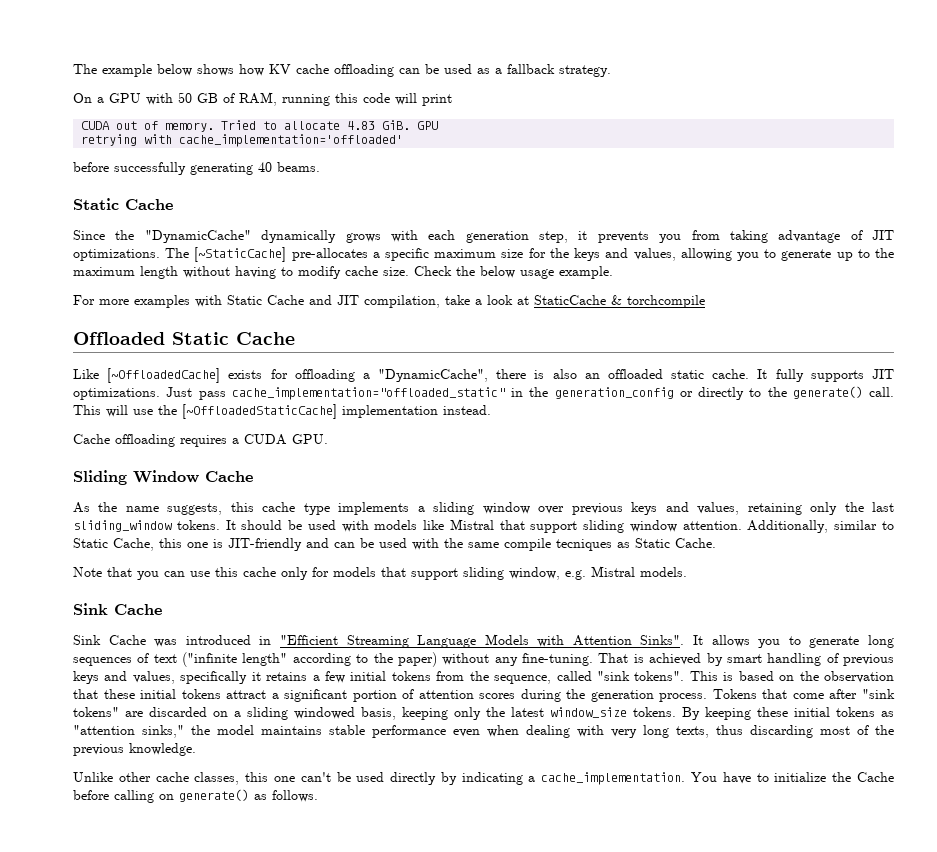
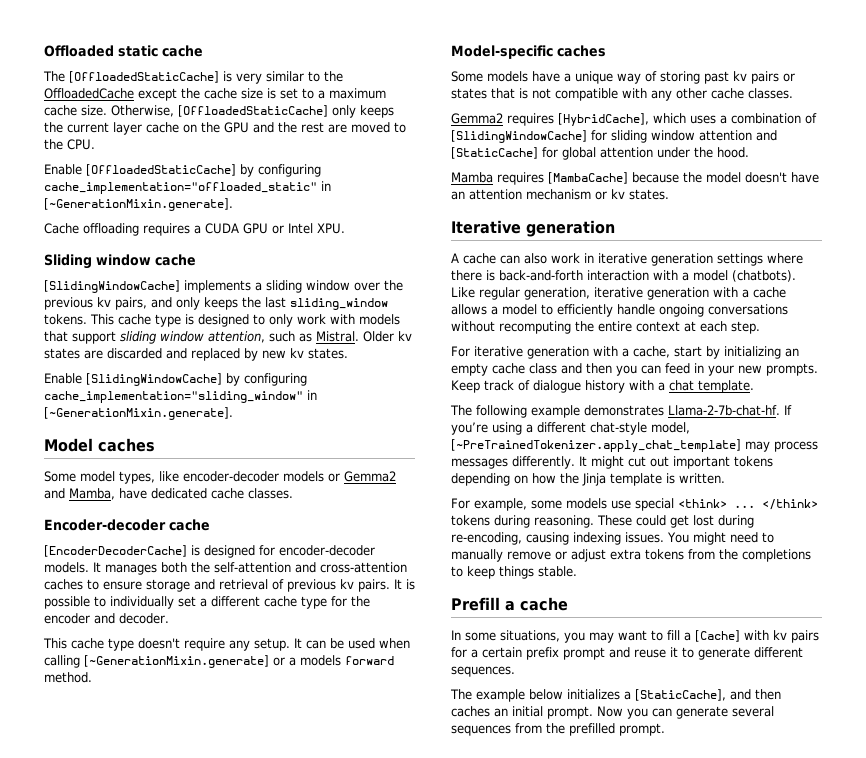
[73,64,611,77] [73,92,452,106] [81,120,439,132] [81,134,404,147] [73,162,320,175] [73,198,173,210] [73,230,894,243] [73,247,895,262] [73,266,613,279] [73,295,705,308] [73,332,295,345] [73,368,894,383] [73,386,894,400] [73,404,491,419] The example below shows how KV cache offloading can be used as a fallback strategy. // On a GPU with 50 GB of RAM, running this code will print // CUDA out of memory. Tried to allocate 4.83 GiB. GPU // retrying with cache_implementation='offloaded' // before successfully generating 40 beams. // Static Cache // Since the "DynamicCache" dynamically grows with each generation step, it prevents you from taking advantage of JIT optimizations. The [~StaticCache] pre-allocates a specific maximum size for the keys and values, allowing you to generate up to the maximum length without having to modify cache size. Check the below usage example. // For more examples with Static Cache and JIT compilation, take a look at StaticCache & torchcompile // Offloaded Static Cache // Like [~OffloadedCache] exists for offloading a "DynamicCache", there is also an offloaded static cache. It fully supports JIT optimizations. Just pass cache_implementation="offloaded_static" in the generation_config or directly to the generate() call. This will use the [~OffloadedStaticCache] implementation instead. -> [44,45,203,57] [43,71,343,84] [44,88,386,101] [44,105,394,118] [44,122,406,135] [44,139,95,150] [44,164,321,177] [44,181,331,194] [44,198,233,211] Offloaded static cache // The [OffloadedStaticCache] is very similar to the OffloadedCache except the cache size is set to a maximum cache size. Otherwise, [OffloadedStaticCache] only keeps the current layer cache on the GPU and the rest are moved to the CPU. // Enable [OffloadedStaticCache] by configuring cache_implementation="offloaded_static" in [~GenerationMixin.generate].
[292,434,328,444] [73,470,253,485] [73,502,330,515] GPU. // Sliding Window Cache // As the name suggests, this cache type -> [243,223,345,234] [44,254,196,269] [44,280,180,293] GPU or Intel XPU. // Sliding window cache // [SlidingWindowCache]
[571,502,895,515] [73,519,894,533] [73,538,716,551] [73,566,687,580] [73,603,162,615] [73,634,895,648] [73,652,894,667] [73,671,895,684] [73,689,895,702] [73,707,894,720] [73,725,894,738] [73,743,196,756] [73,772,894,785] [73,789,318,803] previous keys and values, retaining only the last sliding_window tokens. It should be used with models like Mistral that support sliding window attention. Additionally, similar to Static Cache, this one is JIT-friendly and can be used with the same compile tecniques as Static Cache. // Note that you can use this cache only for models that support sliding window, e.g. Mistral models. // Sink Cache // Sink Cache was introduced in "Efficient Streaming Language Models with Attention Sinks". It allows you to generate long sequences of text ("infinite length" according to the paper) without any fine-tuning. That is achieved by smart handling of previous keys and values, specifically it retains a few initial tokens from the sequence, called "sink tokens". This is based on the observation that these initial tokens attract a significant portion of attention scores during the generation process. Tokens that come after "sink tokens" are discarded on a sliding windowed basis, keeping only the latest window_size tokens. By keeping these initial tokens as "attention sinks," the model maintains stable performance even when dealing with very long texts, thus discarding most of the previous knowledge. // Unlike other cache classes, this one can't be used directly by indicating a cache_implementation. You have to initialize the Cache before calling on generate() as follows. -> [384,280,403,291] [44,297,388,310] [44,314,400,327] [44,331,412,344] [44,348,348,361] [44,373,307,386] [44,390,317,403] [44,407,233,420] [44,438,155,452] [44,471,396,484] [44,488,293,500] [44,519,210,531] [44,545,375,558] [44,562,407,575] [44,579,415,592] [44,596,370,609] [44,613,169,624] [43,638,410,651] [44,655,394,668] [44,672,92,683] [451,45,606,59] [451,71,795,84] [451,88,793,101] [451,113,817,126] [451,130,777,143] [451,147,749,160] [451,172,819,185] [451,189,669,200] [451,220,615,237] [451,253,803,266] [451,270,796,282] [451,287,786,300] [451,304,788,317] [451,321,760,334] [451,346,799,359] [451,363,818,376] [451,380,754,393] [450,405,792,418] [451,422,690,435] [451,439,818,452] [451,456,773,469] [451,473,725,486] [451,498,818,511] [451,515,754,528] [451,532,774,545] [451,549,811,562] [451,566,577,579] [451,597,568,611] [451,630,819,643] [451,647,803,660] [451,666,515,677] [450,689,781,702] [451,706,774,719] [451,723,665,736] the previous kv pairs, and only keeps the last sliding_window tokens. This cache type is designed to only work with models that support sliding window attention, such as Mistral. Older kv states are discarded and replaced by new kv states. // Enable [SlidingWindowCache] by configuring cache_implementation="sliding_window" in [~GenerationMixin.generate]. // Model caches // Some model types, like encoder-decoder models or Gemma2 and Mamba, have dedicated cache classes. // Encoder-decoder cache // [EncoderDecoderCache] is designed for encoder-decoder models. It manages both the self-attention and cross-attention caches to ensure storage and retrieval of previous kv pairs. It is possible to individually set a different cache type for the encoder and decoder. // This cache type doesn't require any setup. It can be used when calling [~GenerationMixin.generate] or a models forward method. // Model-specific caches // Some models have a unique way of storing past kv pairs or states that is not compatible with any other cache classes. // Gemma2 requires [HybridCache], which uses a combination of [SlidingWindowCache] for sliding window attention and [StaticCache] for global attention under the hood. // Mamba requires [MambaCache] because the model doesn't have an attention mechanism or kv states. // Iterative generation // A cache can also work in iterative generation settings where there is back-and-forth interaction with a model (chatbots). Like regular generation, iterative generation with a cache allows a model to efficiently handle ongoing conversations without recomputing the entire context at each step. // For iterative generation with a cache, start by initializing an empty cache class and then you can feed in your new prompts. Keep track of dialogue history with a chat template. // The following example demonstrates Llama-2-7b-chat-hf. If you’re using a different chat-style model, [~PreTrainedTokenizer.apply_chat_template] may process messages differently. It might cut out important tokens depending on how the Jinja template is written. // For example, some models use special <think> ... </think> tokens during reasoning. These could get lost during re-encoding, causing indexing issues. You might need to manually remove or adjust extra tokens from the completions to keep things stable. // Prefill a cache // In some situations, you may want to fill a [Cache] with kv pairs for a certain prefix prompt and reuse it to generate different sequences. // The example below initializes a [StaticCache], and then caches an initial prompt. Now you can generate several sequences from the prefilled prompt.

